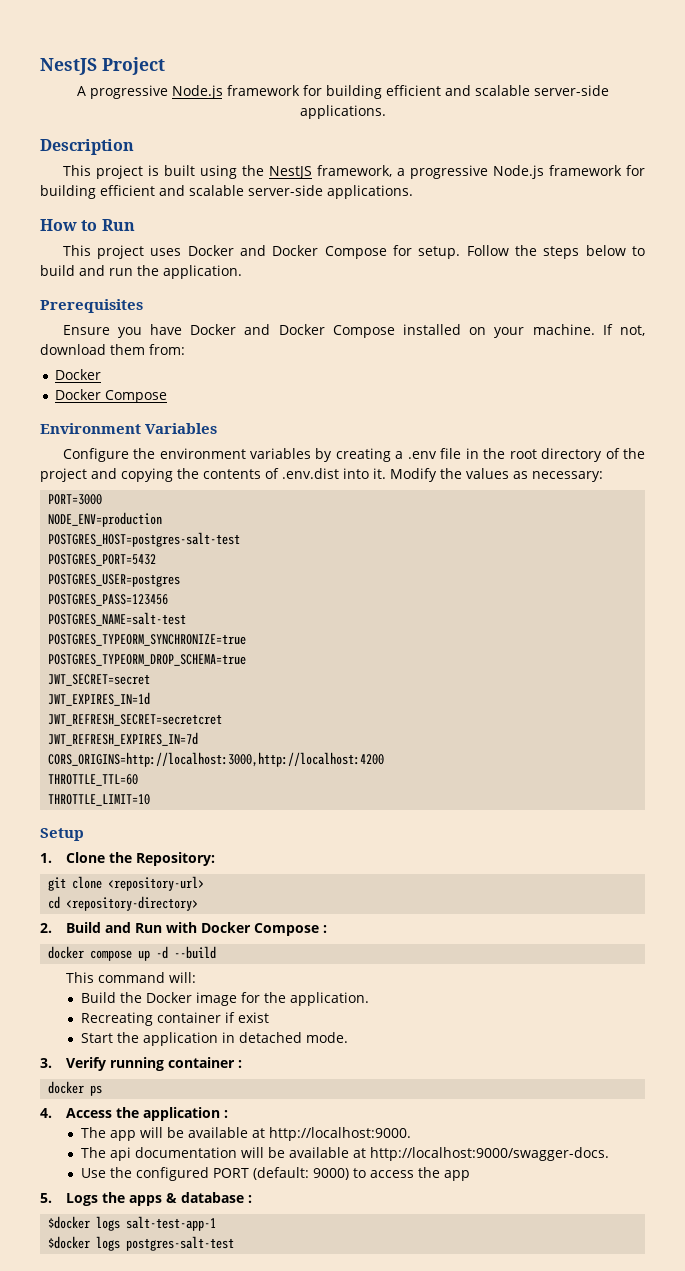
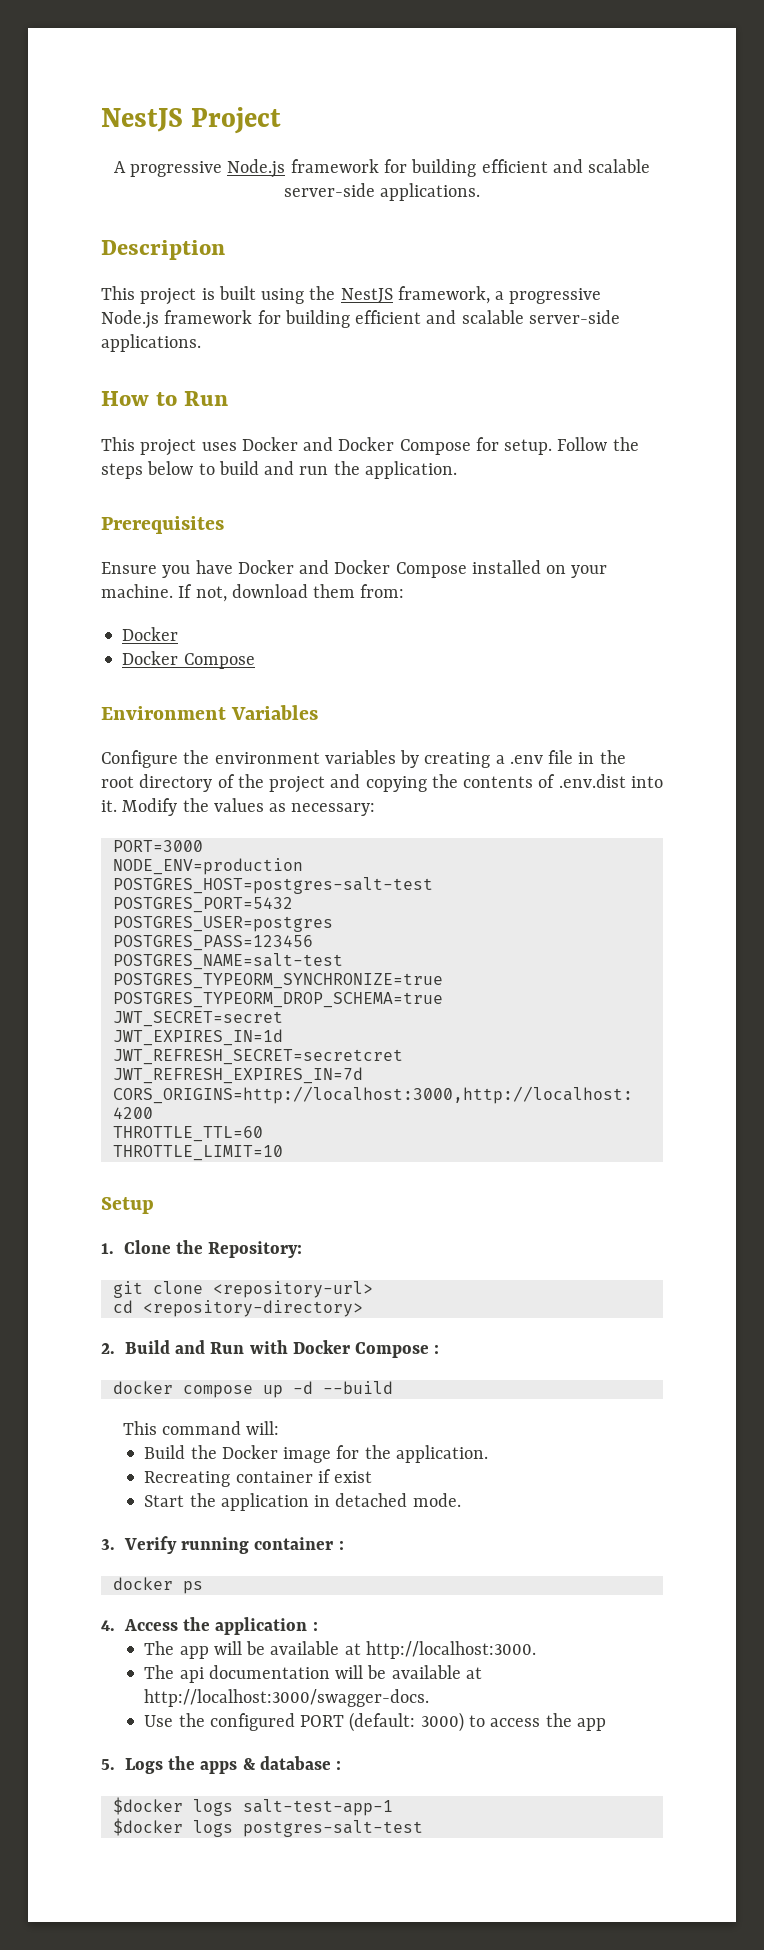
[268,1127,411,1141] http://localhost:9000. -> [365,1641,536,1659] http://localhost:3000.
[369,1147,609,1161] http://localhost:9000/swagger-docs. -> [144,1689,430,1707] http://localhost:3000/swagger-docs.
[312,1168,349,1180] 9000) -> [420,1712,464,1732] 3000)

